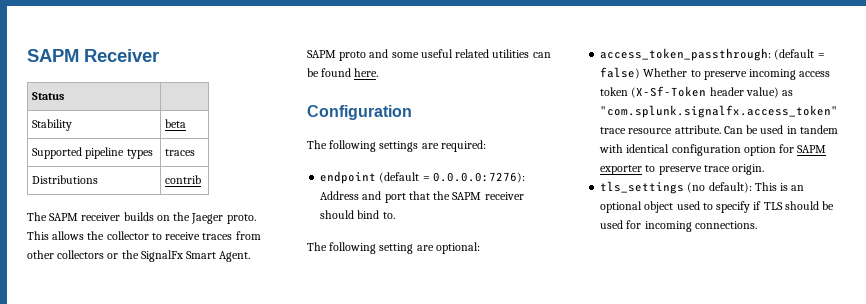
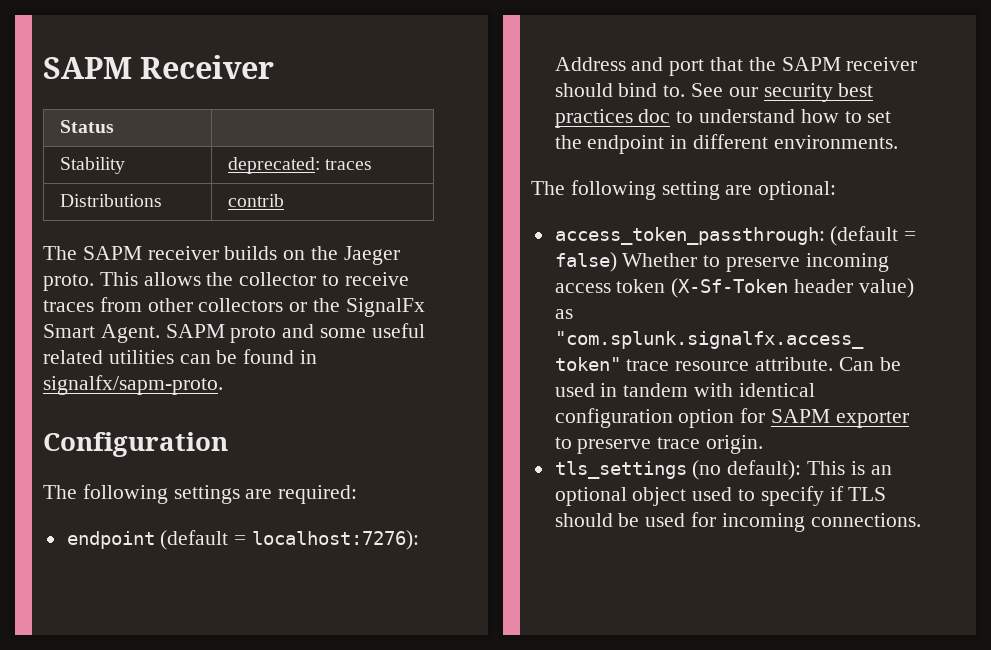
[165,119,187,128] [32,147,153,159] beta // Supported pipeline types | -> [228,157,321,174] deprecated:
[354,68,379,77] here. -> [300,350,318,364] [43,375,223,395] in signalfx/sapm-proto.
[432,172,525,183] 0.0.0.0:7276): -> [252,530,420,550] localhost:7276):
(395, 215) none -> [691,83,874,102] [554,109,892,128] [554,134,898,154] See our security best practices doc to understand how to set the endpoint in different environments.

